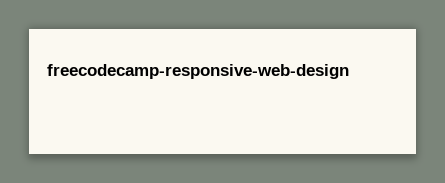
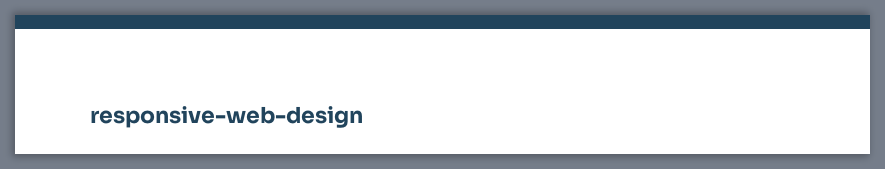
[47,64,349,79] freecodecamp-responsive-web-design -> [90,106,363,128] responsive-web-design

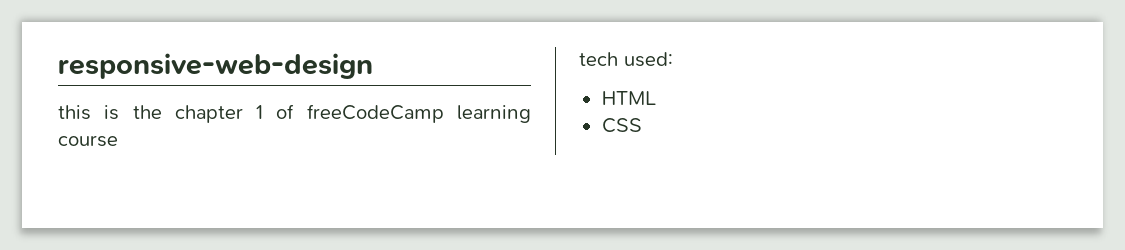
(363, 117) none -> [58,104,531,123] [58,135,118,147] [579,52,673,67] [601,91,656,105] [601,118,642,133] // this is the chapter 1 of freeCodeCamp learning course // tech used: // HTML // CSS

